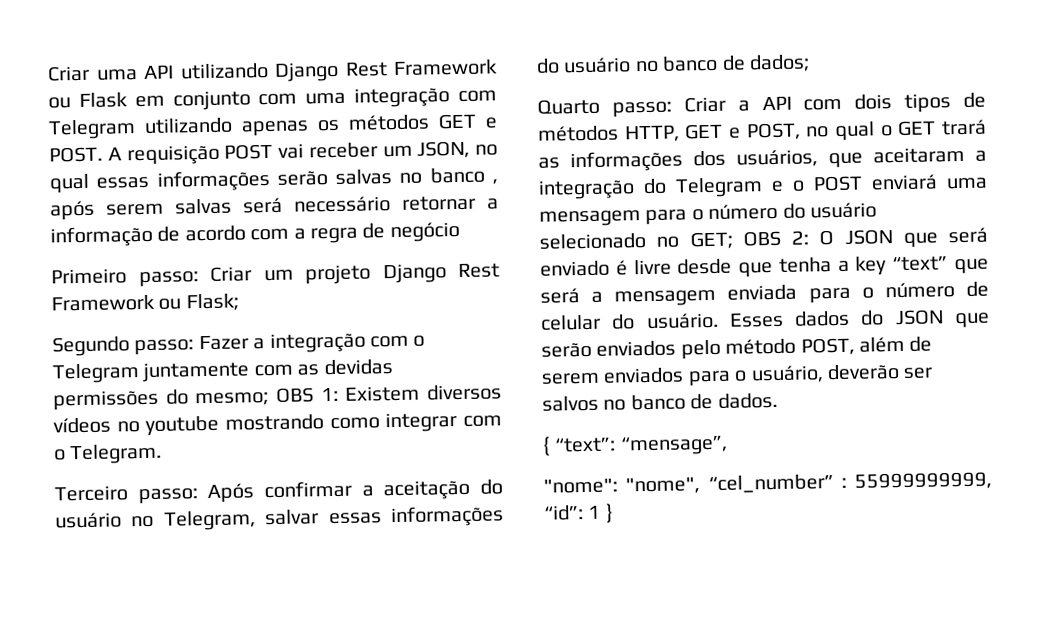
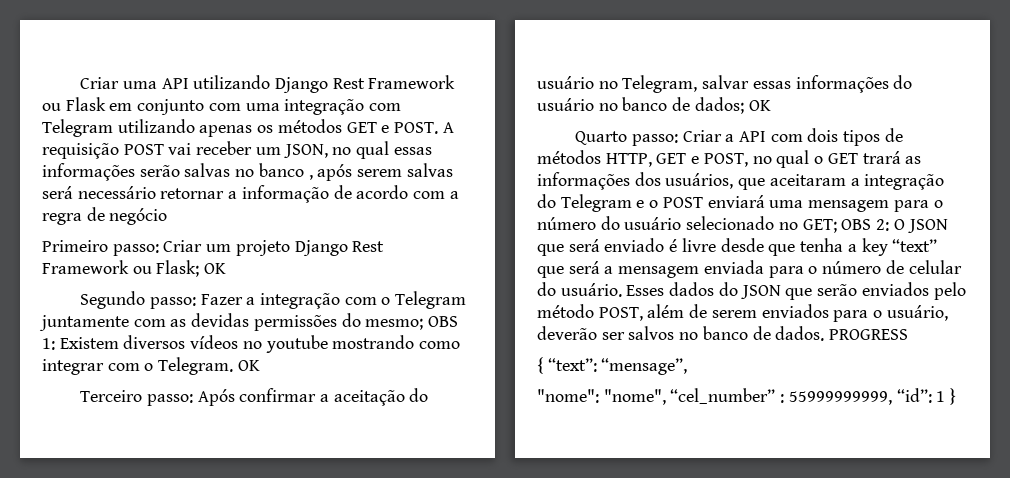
(239, 302) none -> [204,263,227,274] OK
(163, 454) none -> [237,360,260,371] OK
(810, 63) none -> [748,100,771,111] OK
(778, 400) none -> [829,329,909,340] PROGRESS

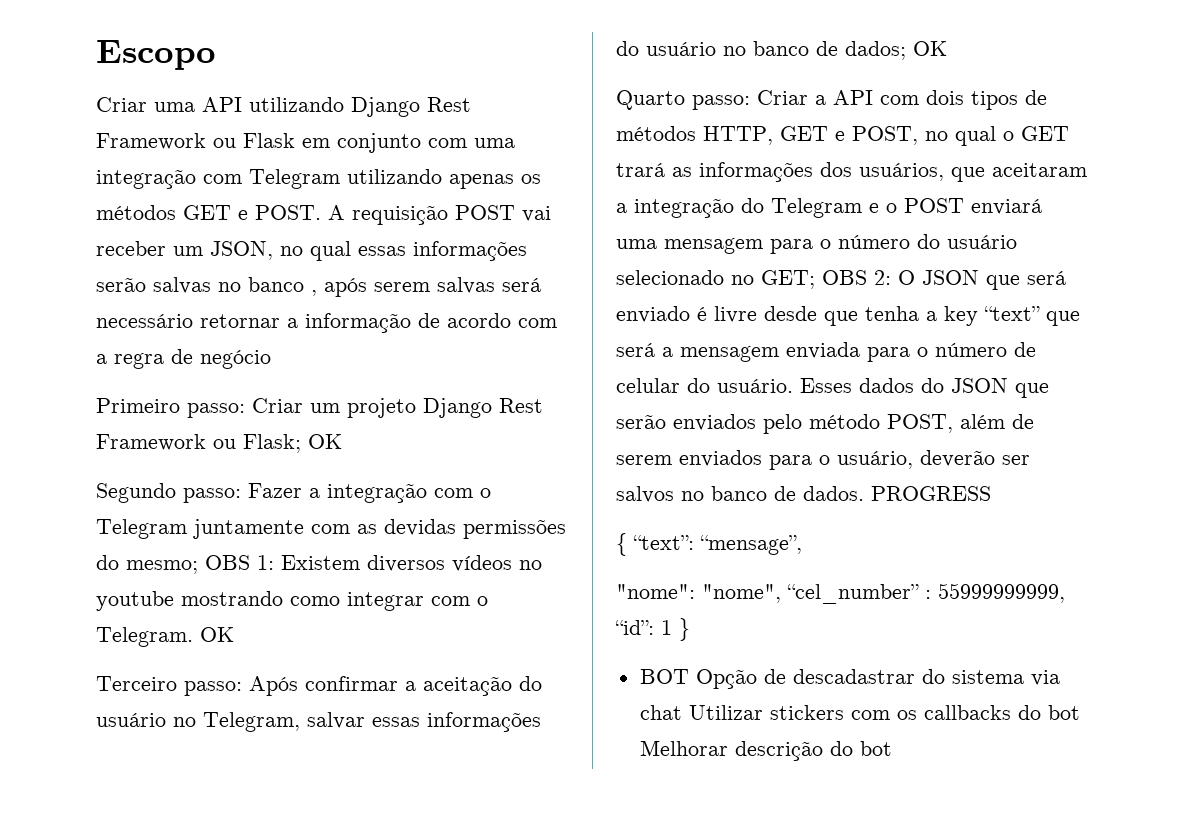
(80, 83) none -> [96,40,216,70] Escopo //
(957, 396) none -> [639,669,1060,689] [639,705,1080,720] [639,740,892,761] // BOT Opção de descadastrar do sistema via chat Utilizar stickers com os callbacks do bot Melhorar descrição do bot

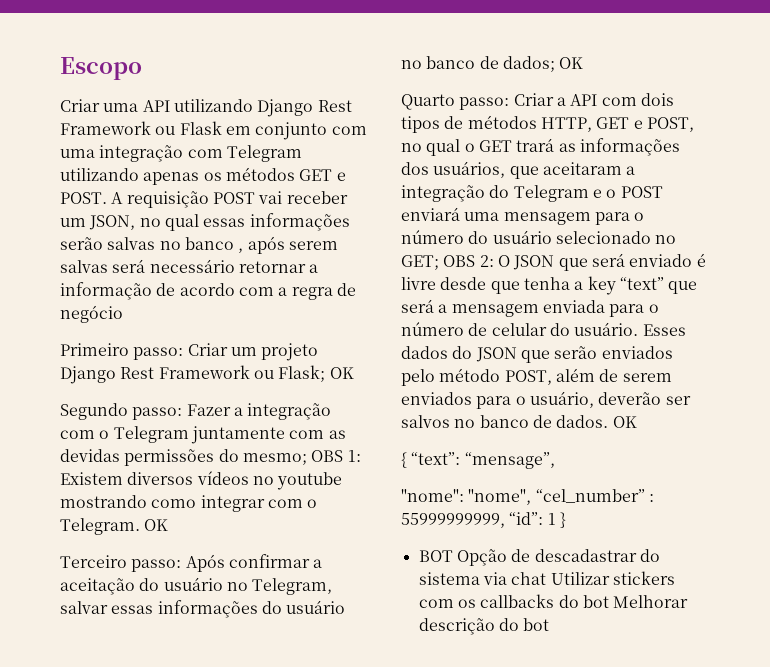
[871,486,991,501] PROGRESS -> [612,416,637,428] OK

